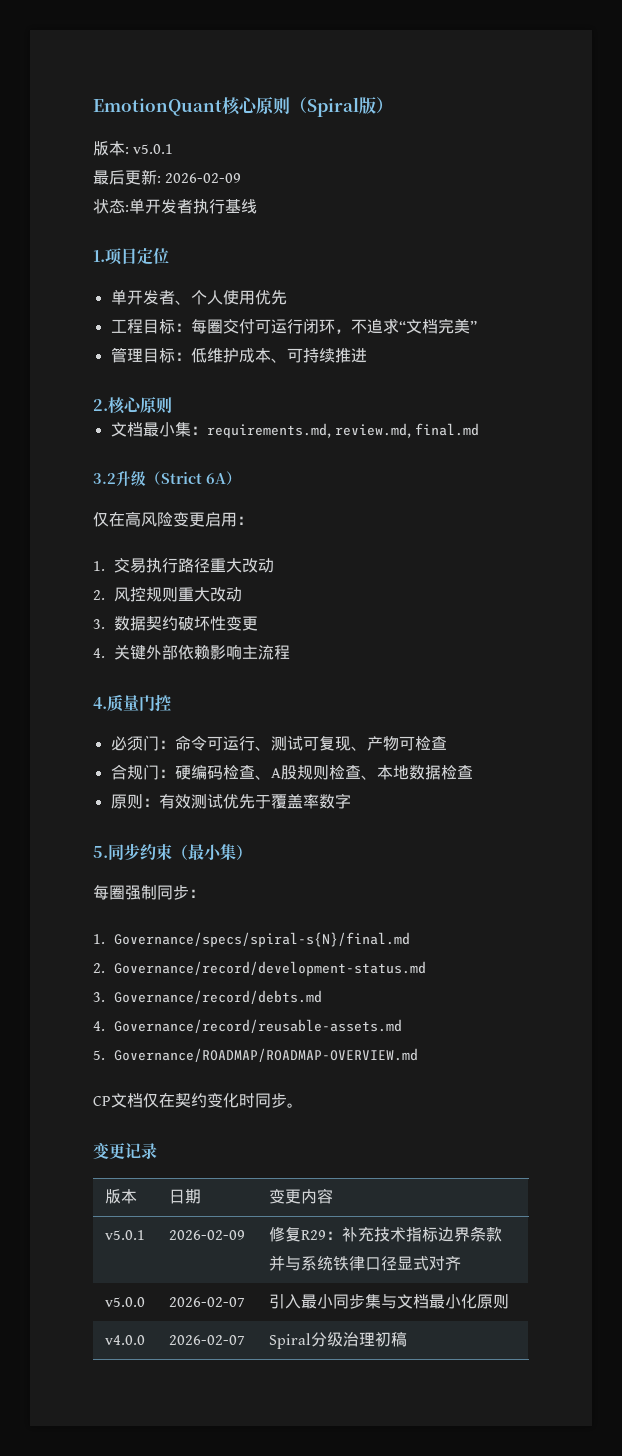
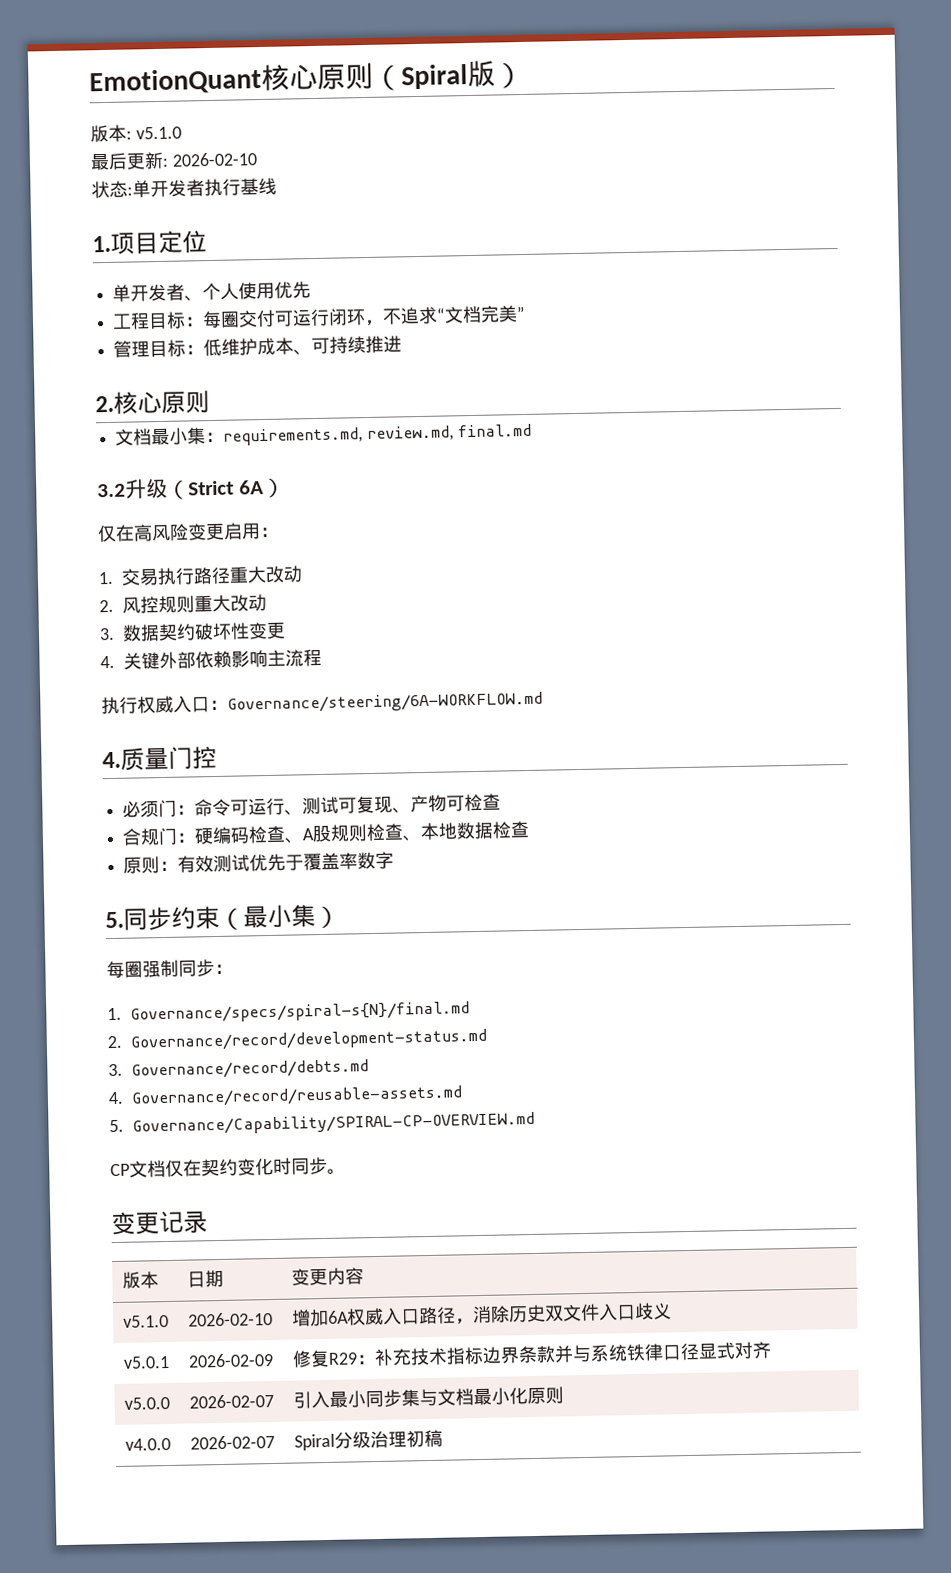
[133,144,174,154] v5.0.1 -> [135,126,182,140] v5.1.0
[165,173,242,183] 2026-02-09 -> [171,152,258,167] 2026-02-10
(291, 652) none -> [101,691,543,715] // 执行权威入口：Governance/steering/6A-WORKFLOW.md
[114,1048,419,1062] Governance/ROADMAP/ROADMAP-OVERVIEW.md -> [131,1111,535,1136] Governance/Capability/SPIRAL-CP-OVERVIEW.md
(333, 1196) none -> [122,1314,169,1328] [187,1312,273,1327] [291,1302,672,1327] // v5.1.0 | 2026-02-10 | 增加6A权威入口路径，消除历史双文件入口歧义

